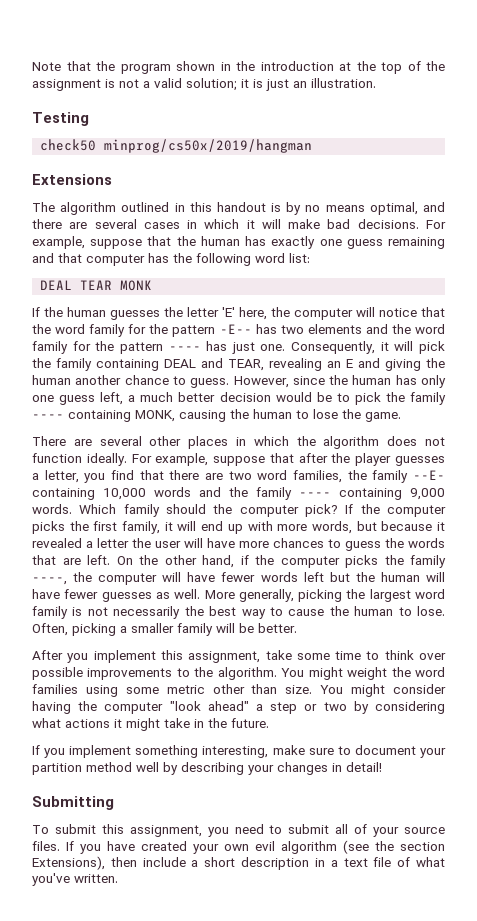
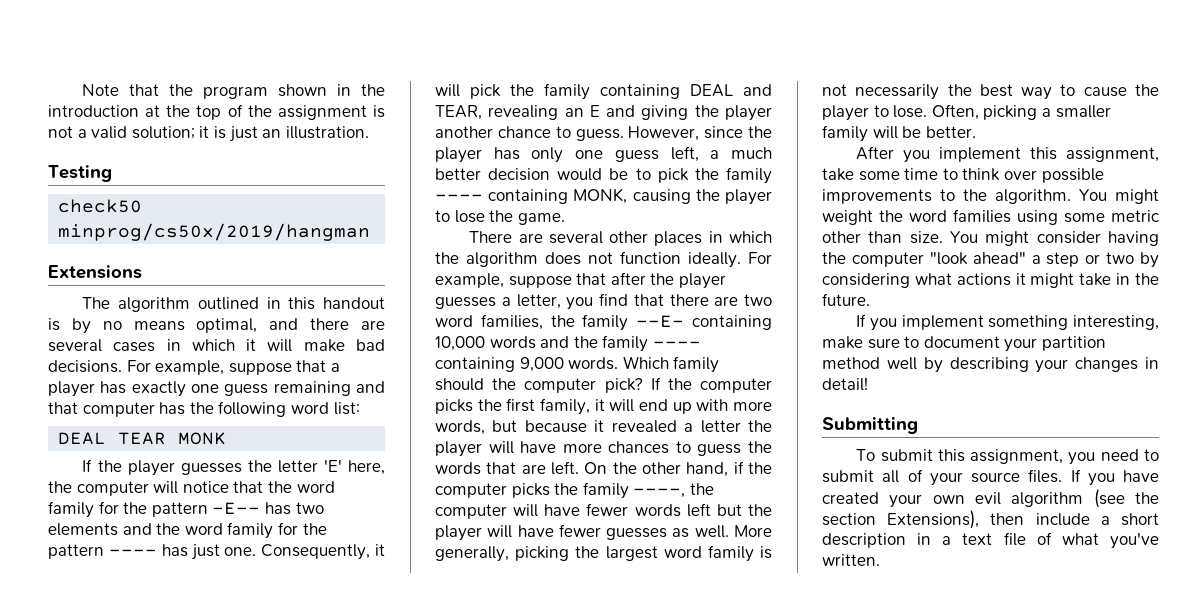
[176,236,240,246] the human -> [330,363,340,372] [48,381,95,397] a player
[67,307,106,317] human -> [127,460,175,476] player
[32,375,71,385] human -> [725,105,772,121] player
[352,375,392,385] human -> [435,147,482,163] player
[253,409,292,419] human -> [725,189,772,205] player
[155,541,181,548] user -> [435,441,482,457] player
[380,572,420,582] human -> [435,525,482,541] player
[354,606,394,616] human -> [822,105,869,121] player

